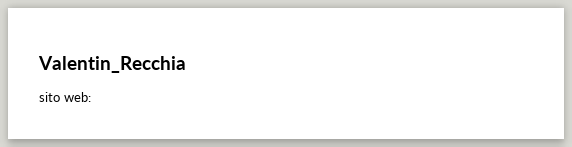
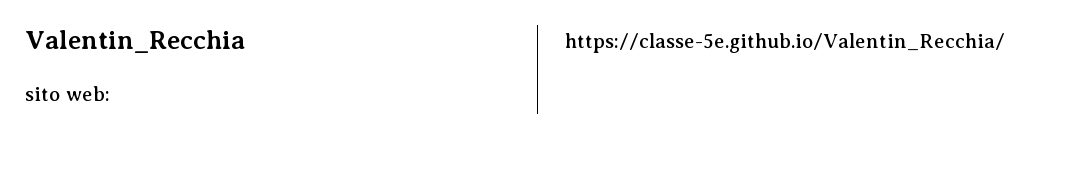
(91, 97) none -> [565,33,1005,53] https://classe-5e.github.io/Valentin_Recchia/

